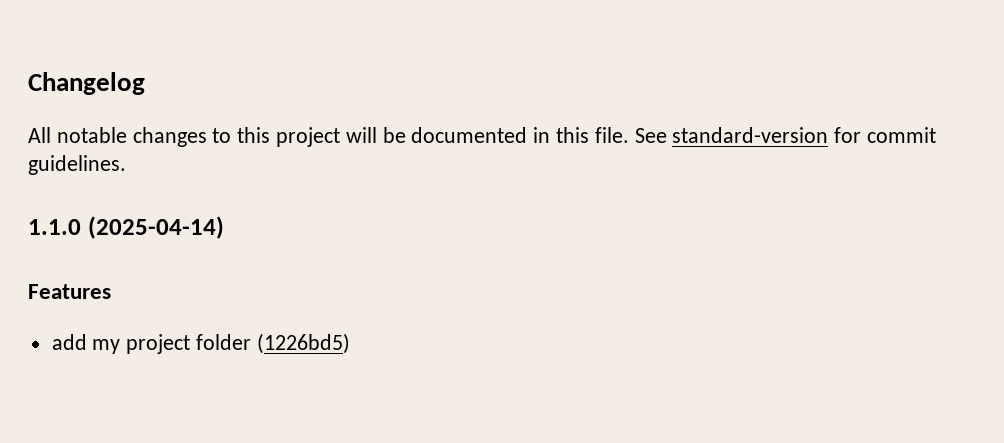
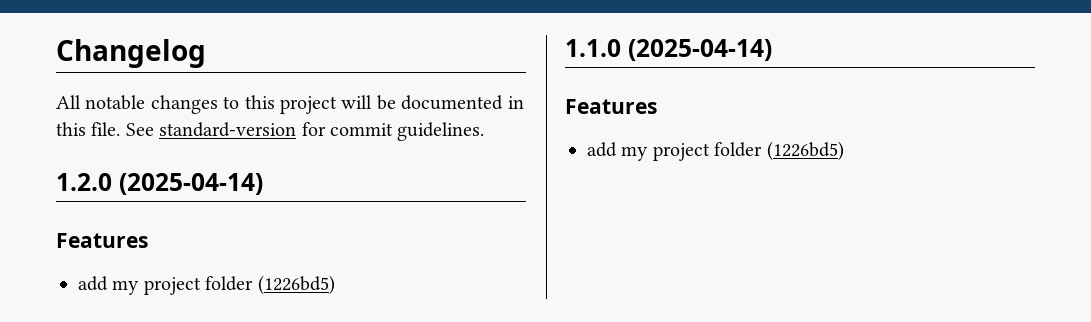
(126, 165) none -> [56,173,263,195] [56,233,148,248] [78,275,335,295] // 1.2.0 (2025-04-14) // Features // add my project folder (1226bd5)

